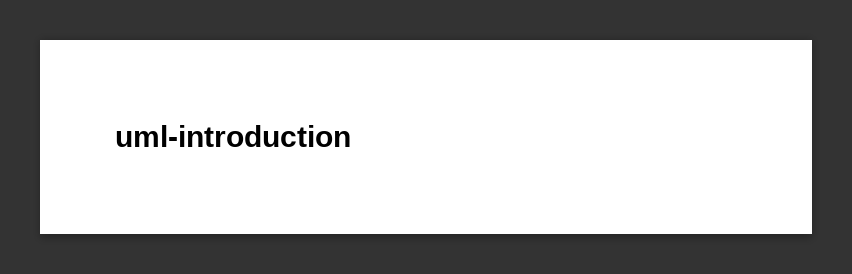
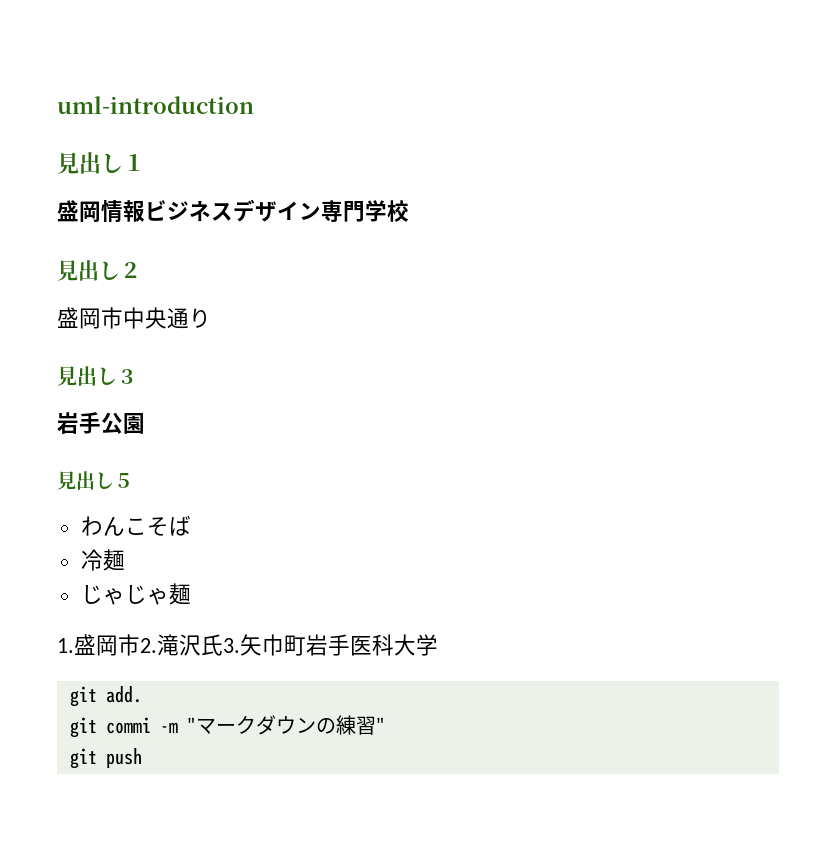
(351, 136) none -> [57,152,145,174] [57,199,409,223] [57,260,141,281] [57,307,211,329] [57,366,137,386] [57,412,145,434] [57,471,133,490] [80,515,191,536] [80,549,125,571] [80,583,191,605] [57,634,438,656] [69,686,142,707] [69,715,385,738] [69,748,142,769] // 見出し１ // 盛岡情報ビジネスデザイン専門学校 // 見出し２ // 盛岡市中央通り // 見出し３ // 岩手公園 // 見出し５ // わんこそば // 冷麺 // じゃじゃ麺 // 1.盛岡市2.滝沢氏3.矢巾町岩手医科大学 // git add. // git commi -m "マークダウンの練習" // git push

